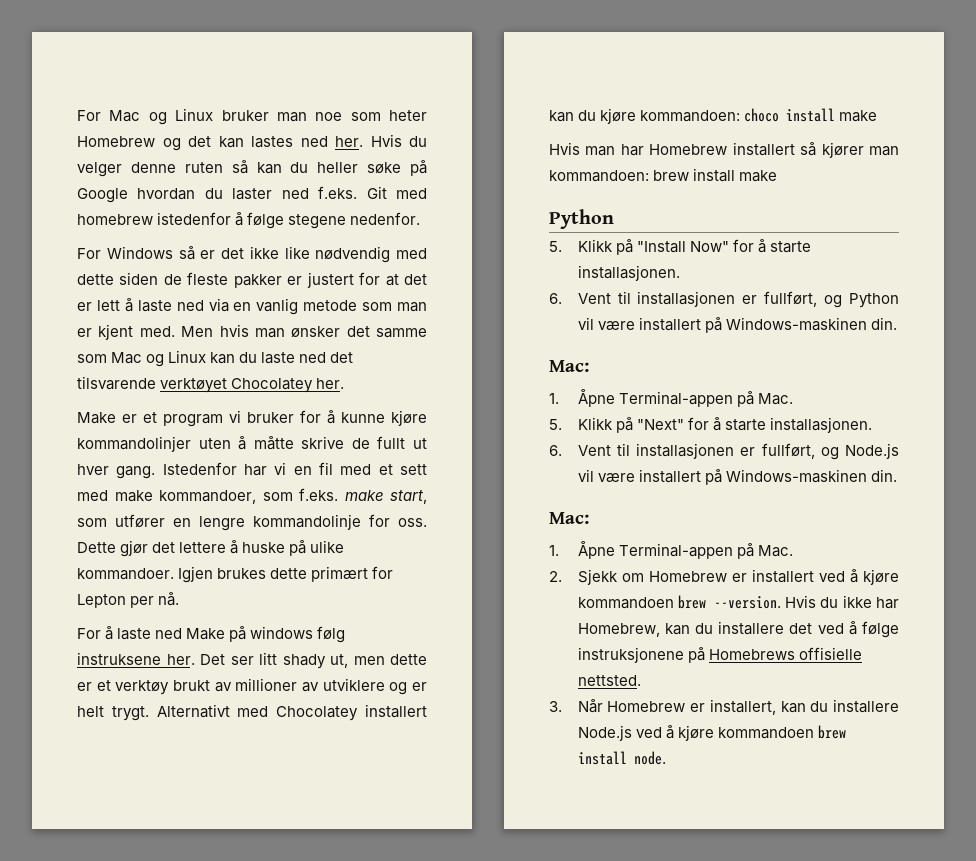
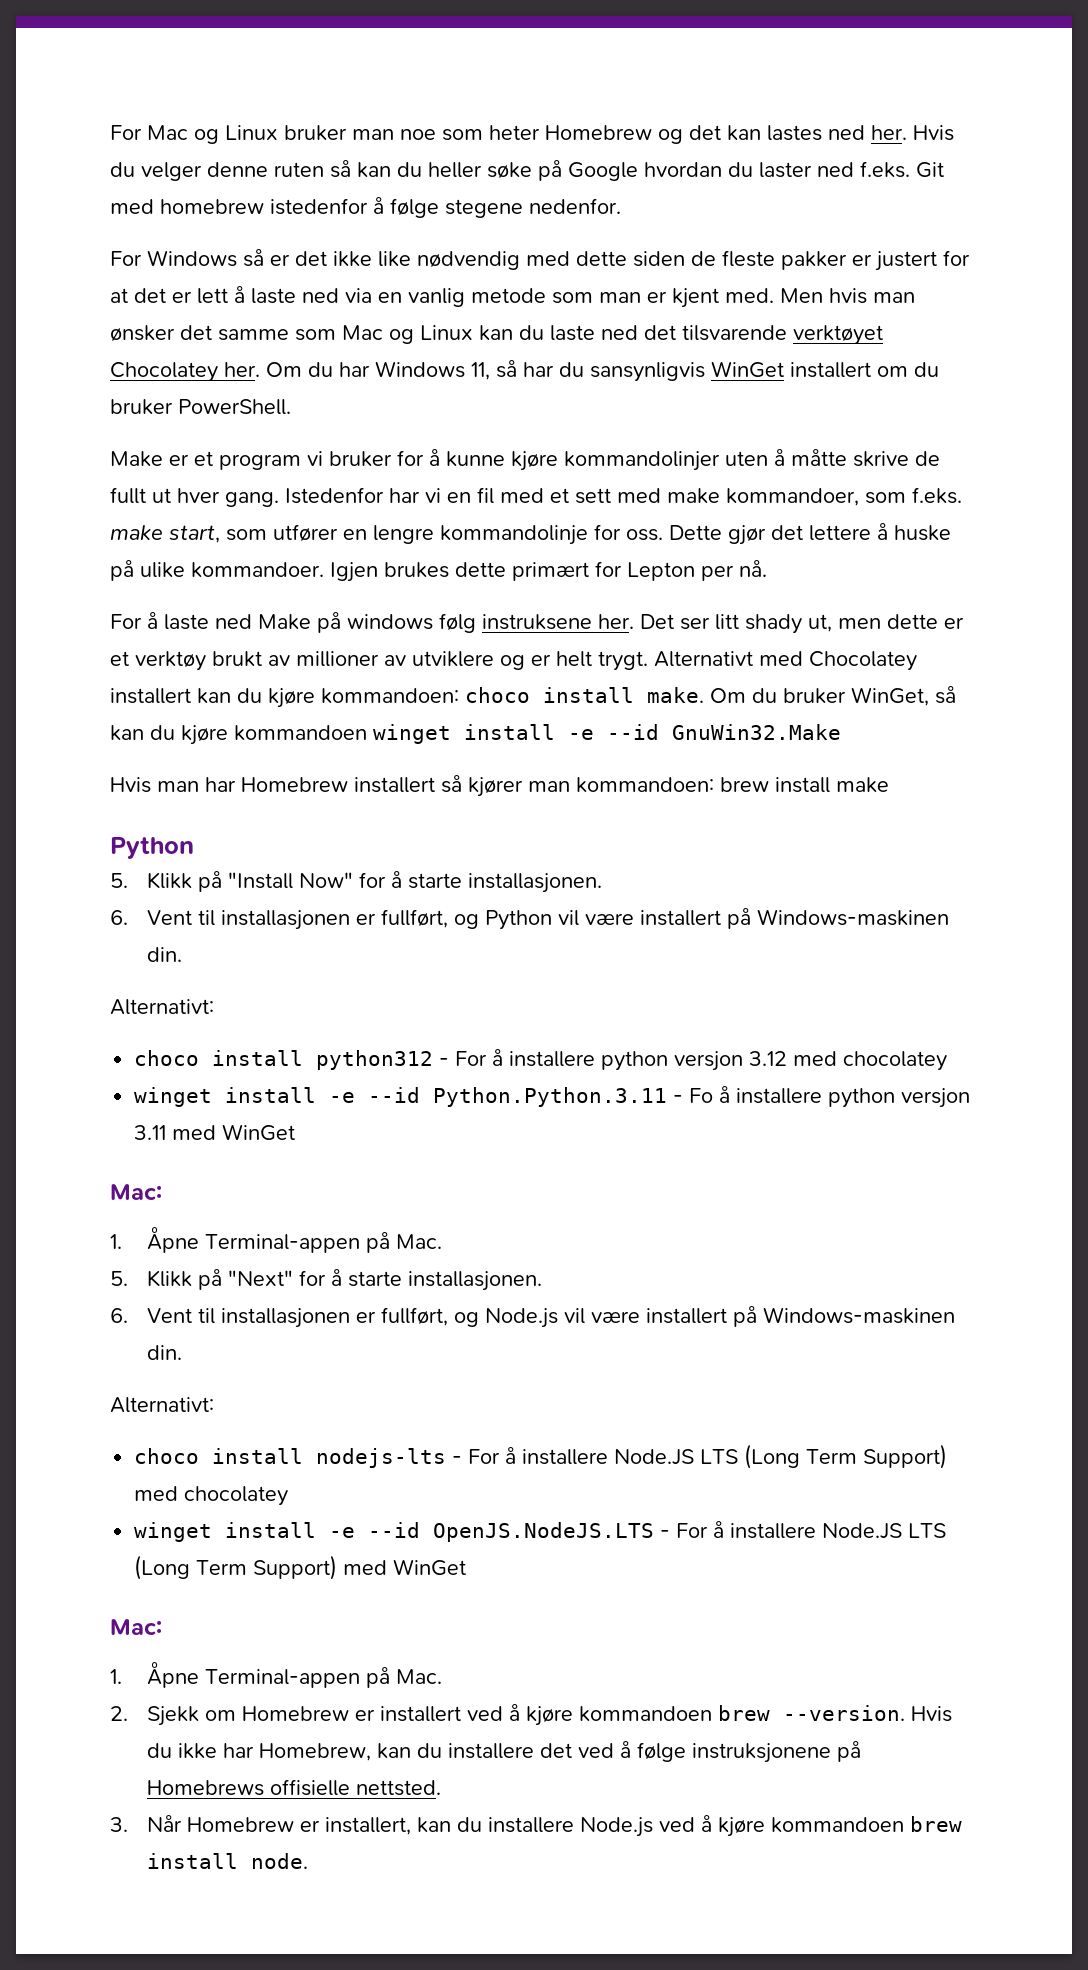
(345, 383) none -> [266,360,939,382] [110,399,291,415] Om du har Windows 11, så har du sansynligvis WinGet installert om du bruker PowerShell.
[839,110,878,122] make -> [647,686,956,706] [110,724,841,745] make. Om du bruker WinGet, så kan du kjøre kommandoen winget install -e --id GnuWin32.Make
(897, 323) none -> [110,999,214,1015] [134,1049,948,1071] [134,1086,971,1108] [134,1124,296,1141] // Alternativt: // choco install python312 - For å installere python versjon 3.12 med chocolatey // winget install -e --id Python.Python.3.11 - Fo å installere python versjon 3.11 med WinGet
(897, 475) none -> [110,1397,214,1413] [134,1444,948,1469] [134,1486,289,1506] [134,1521,947,1542] [134,1555,467,1580] // Alternativt: // choco install nodejs-lts - For å installere Node.JS LTS (Long Term Support) med chocolatey // winget install -e --id OpenJS.NodeJS.LTS - For å installere Node.JS LTS (Long Term Support) med WinGet

